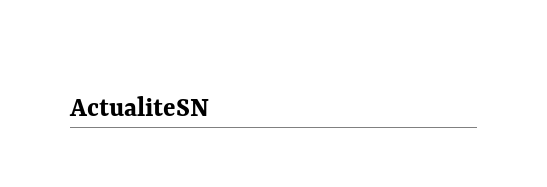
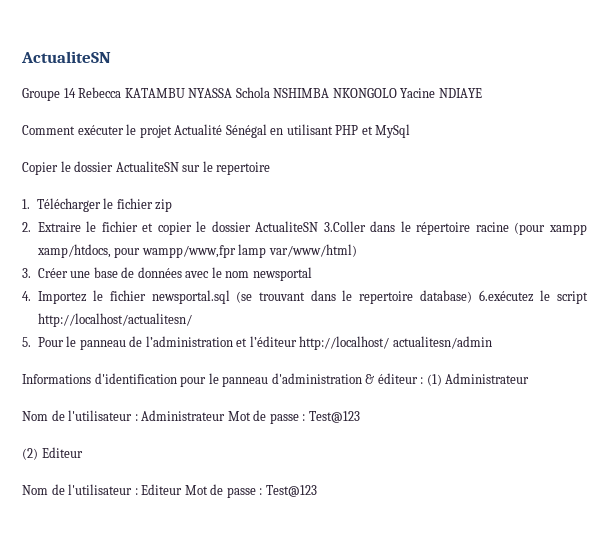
[69,96,209,116] ActualiteSN -> [21,51,111,63] [22,87,482,101] [22,124,411,138] [22,161,271,175] [22,198,173,212] [22,221,587,235] [36,244,357,258] [22,267,312,281] [22,290,588,304] [37,313,192,327] [22,336,492,350] [22,373,530,387] [22,410,360,424] [22,447,83,460] [22,484,317,498] ActualiteSN // Groupe 14 Rebecca KATAMBU NYASSA Schola NSHIMBA NKONGOLO Yacine NDIAYE // Comment exécuter le projet Actualité Sénégal en utilisant PHP et MySql // Copier le dossier ActualiteSN sur le repertoire // 1. Télécharger le fichier zip // 2. Extraire le fichier et copier le dossier ActualiteSN 3.Coller dans le répertoire racine (pour xampp xamp/htdocs, pour wampp/www,fpr lamp var/www/html) // 3. Créer une base de données avec le nom newsportal // 4. Importez le fichier newsportal.sql (se trouvant dans le repertoire database) 6.exécutez le script http://localhost/actualitesn/ // 5. Pour le panneau de l’administration et l’éditeur http://localhost/ actualitesn/admin // Informations d'identification pour le panneau d'administration & éditeur : (1) Administrateur // Nom de l'utilisateur : Administrateur Mot de passe : Test@123 // (2) Editeur // Nom de l'utilisateur : Editeur Mot de passe : Test@123

